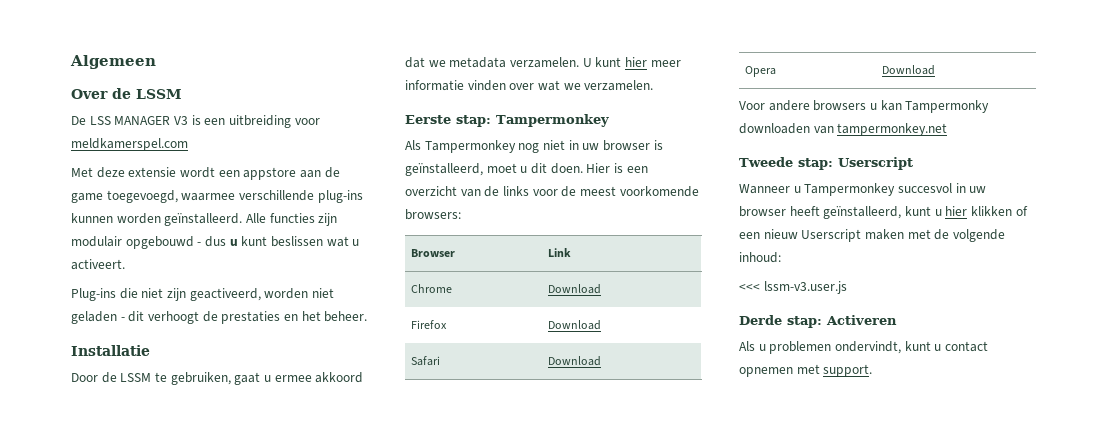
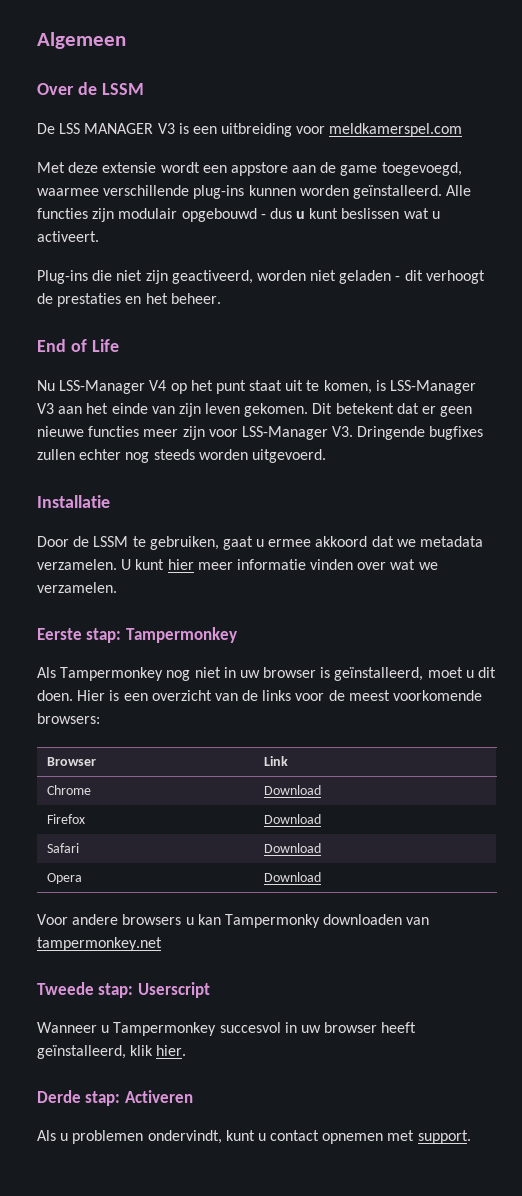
(368, 316) none -> [37,339,119,352] [37,380,477,394] [37,403,473,417] [37,426,484,440] [37,449,326,463] // End of Life // Nu LSS-Manager V4 op het punt staat uit te komen, is LSS-Manager V3 aan het einde van zijn leven gekomen. Dit betekent dat er geen nieuwe functies meer zijn voor LSS-Manager V3. Dringende bugfixes zullen echter nog steeds worden uitgevoerd.
[904,206,1028,216] [739,229,1005,242] [739,252,781,263] [739,281,847,294] kunt u hier klikken of een nieuw Userscript maken met de volgende inhoud: // <<< lssm-v3.user.js -> [130,1045,187,1056] klik hier.

